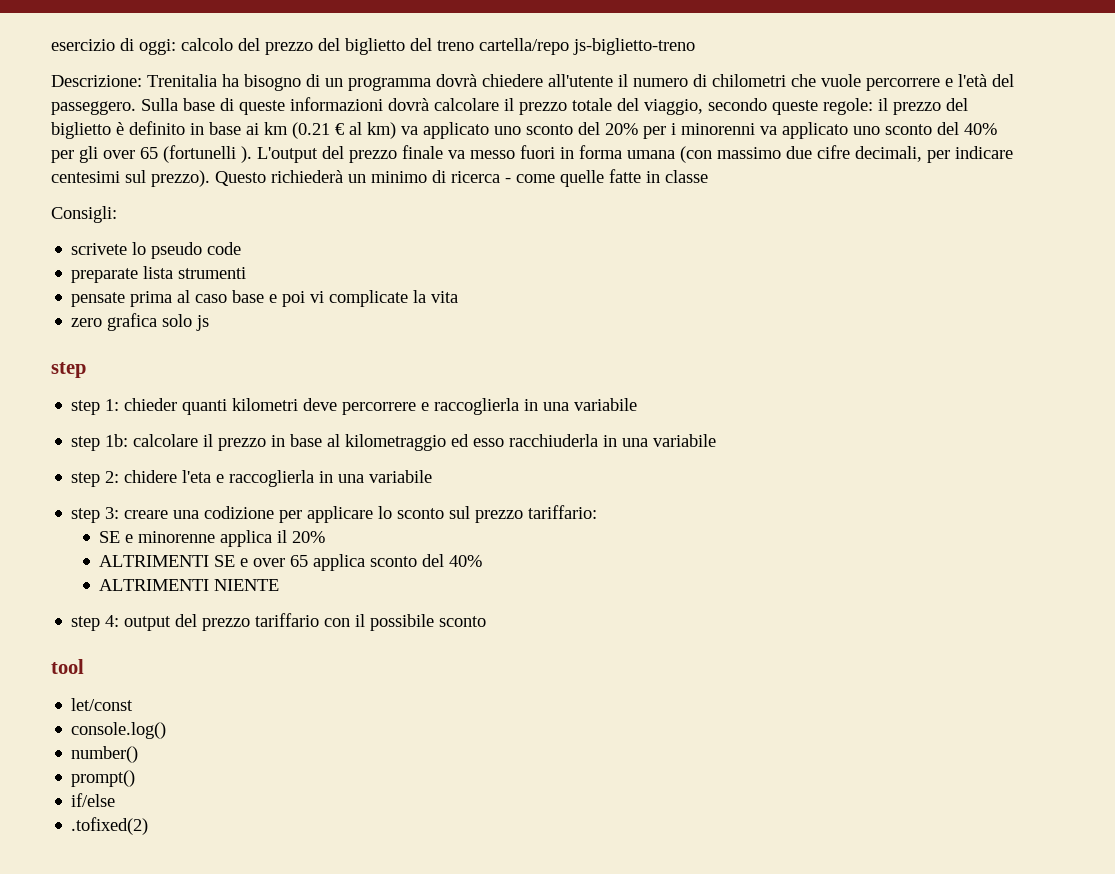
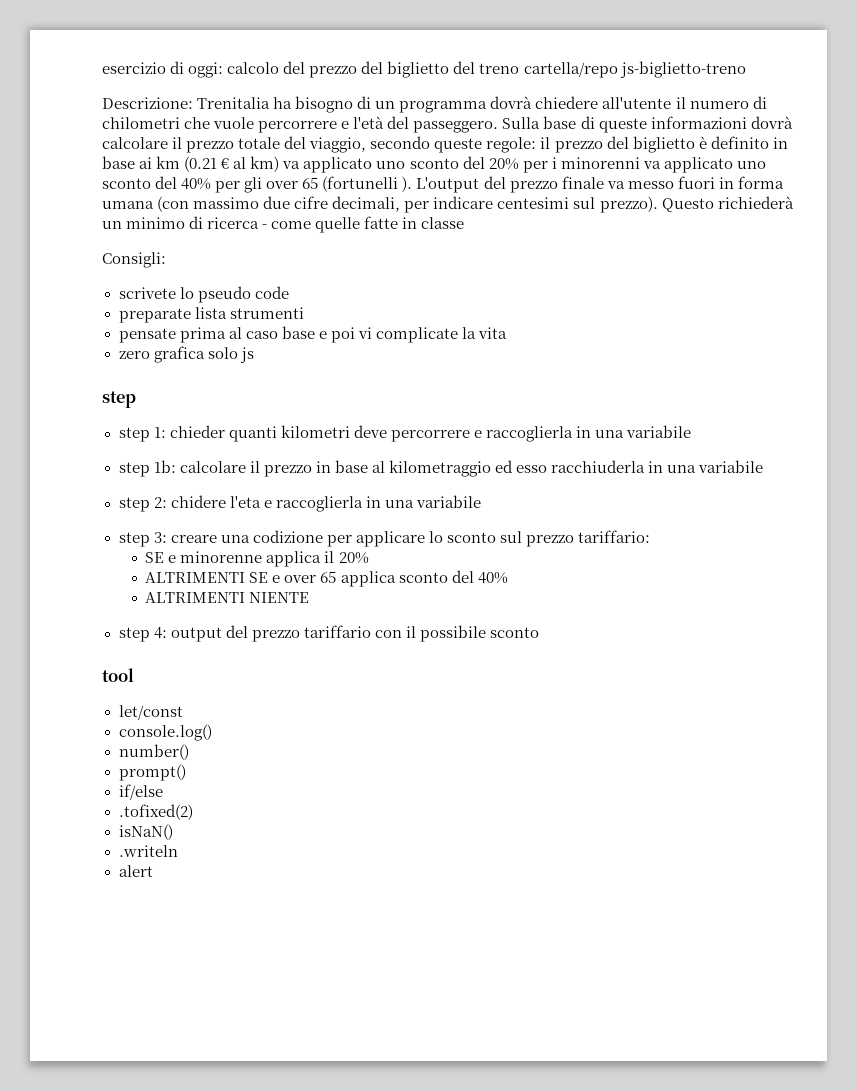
(149, 826) none -> [118,824,173,840] [118,845,178,857] [118,865,153,877] // isNaN() // .writeln // alert

